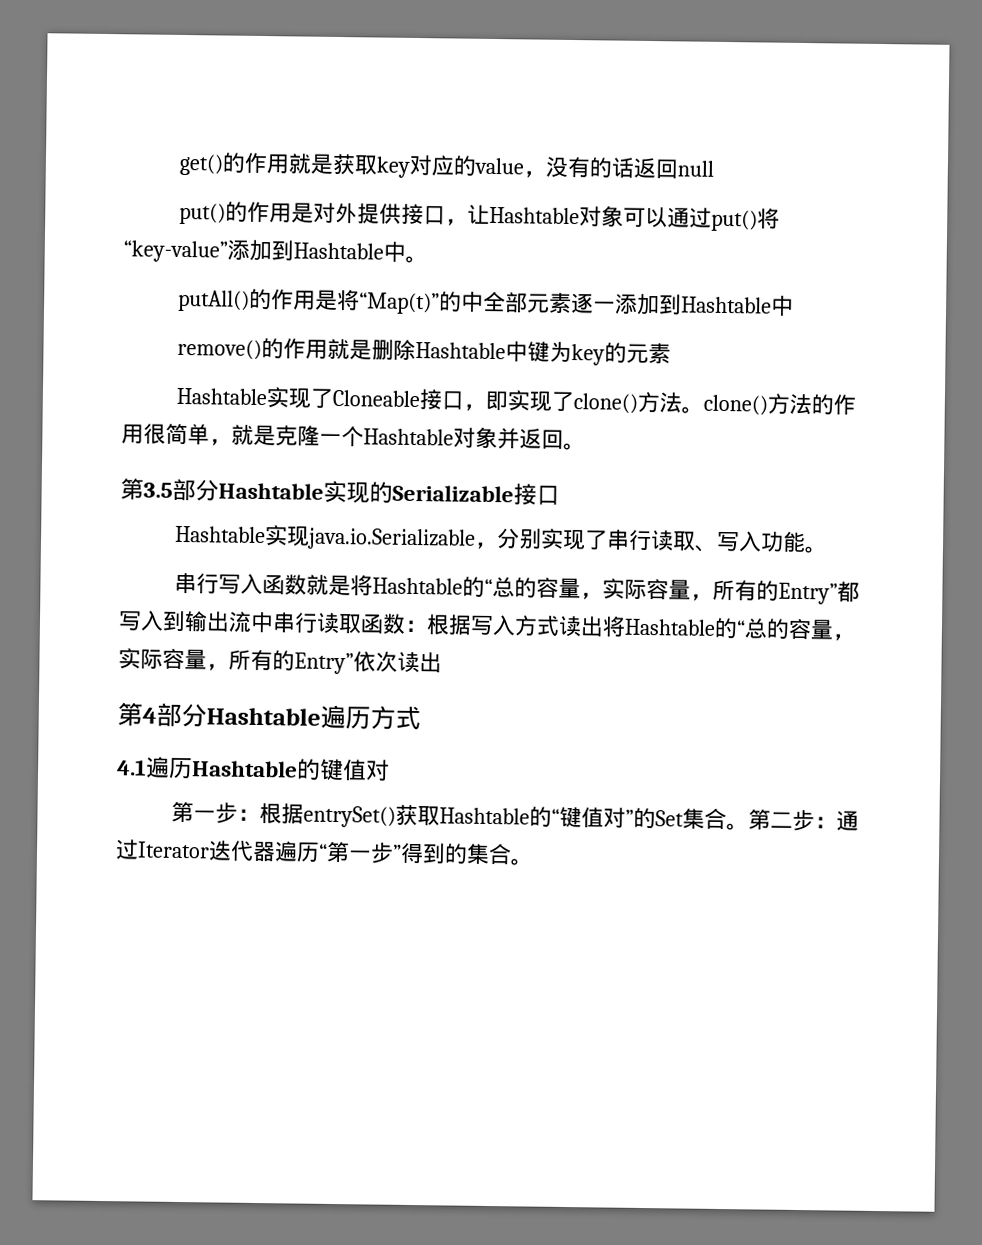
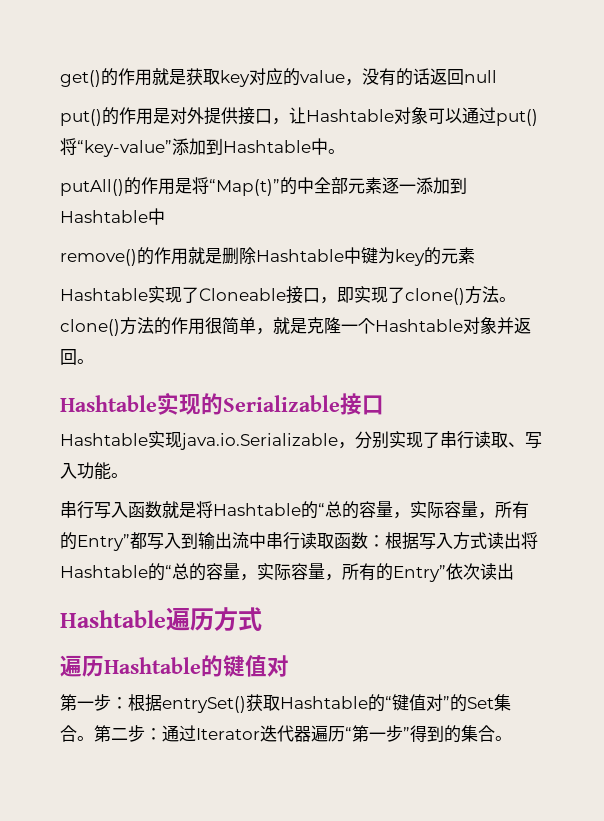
[120,478,219,502] 第3.5部分 -> (94, 361) none
[117,702,207,728] 第4部分 -> (514, 571) none
[116,759,147,776] 4.1 -> (262, 619) none

